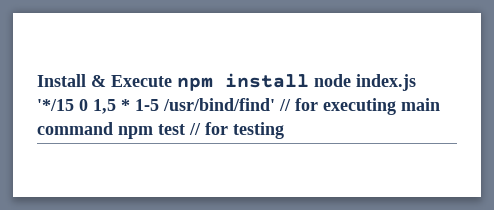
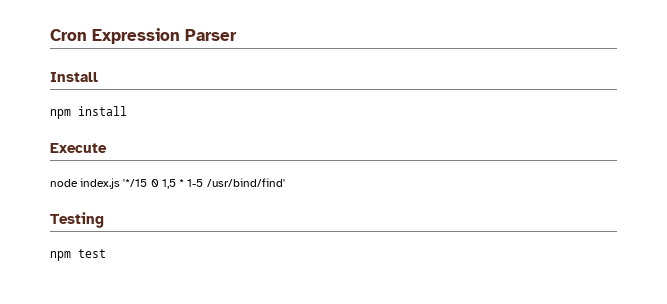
(37, 80) none -> [50,28,237,44] Cron Expression Parser //
[91,75,172,87] & Execute -> (98, 77) //
(309, 80) none -> [50,143,107,153] // Execute //
[279,98,440,115] [37,122,284,139] // for executing main command npm test // for testing -> [50,212,104,228] [50,249,106,261] // Testing // npm test

